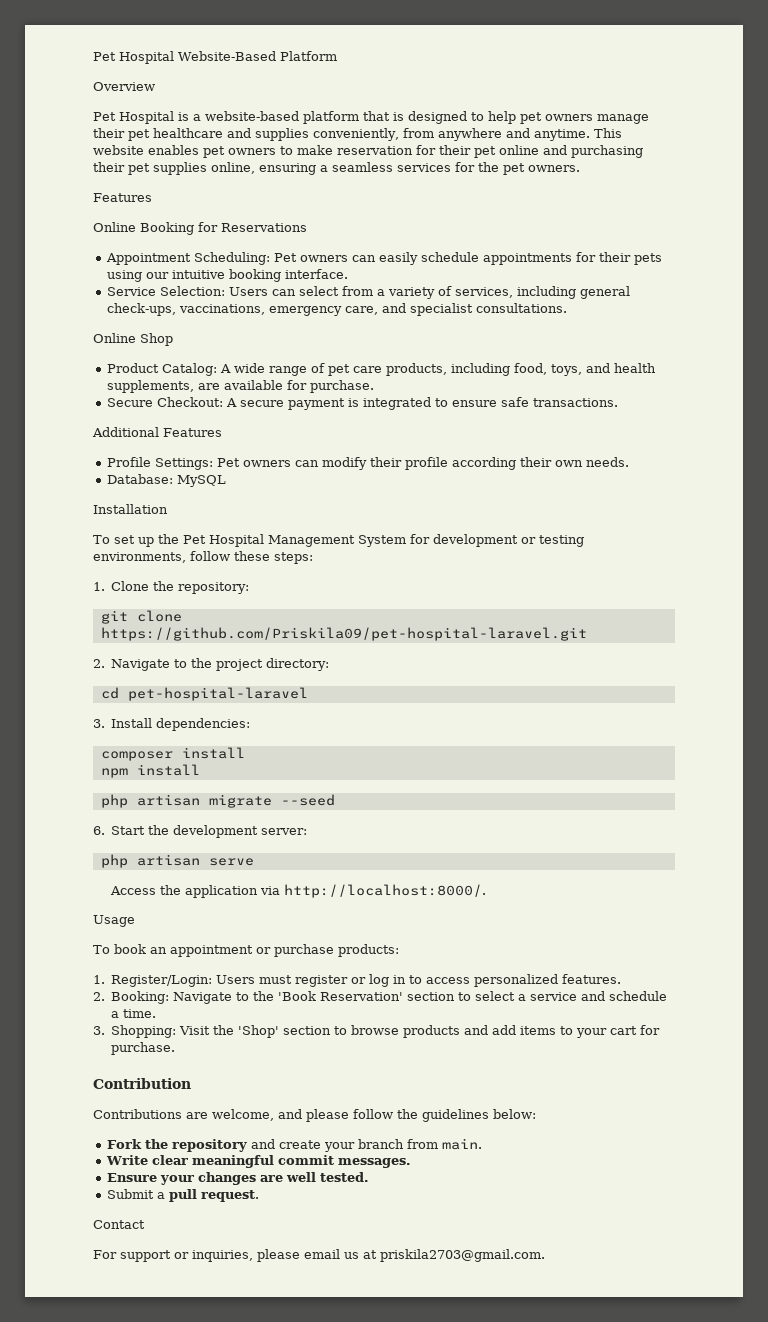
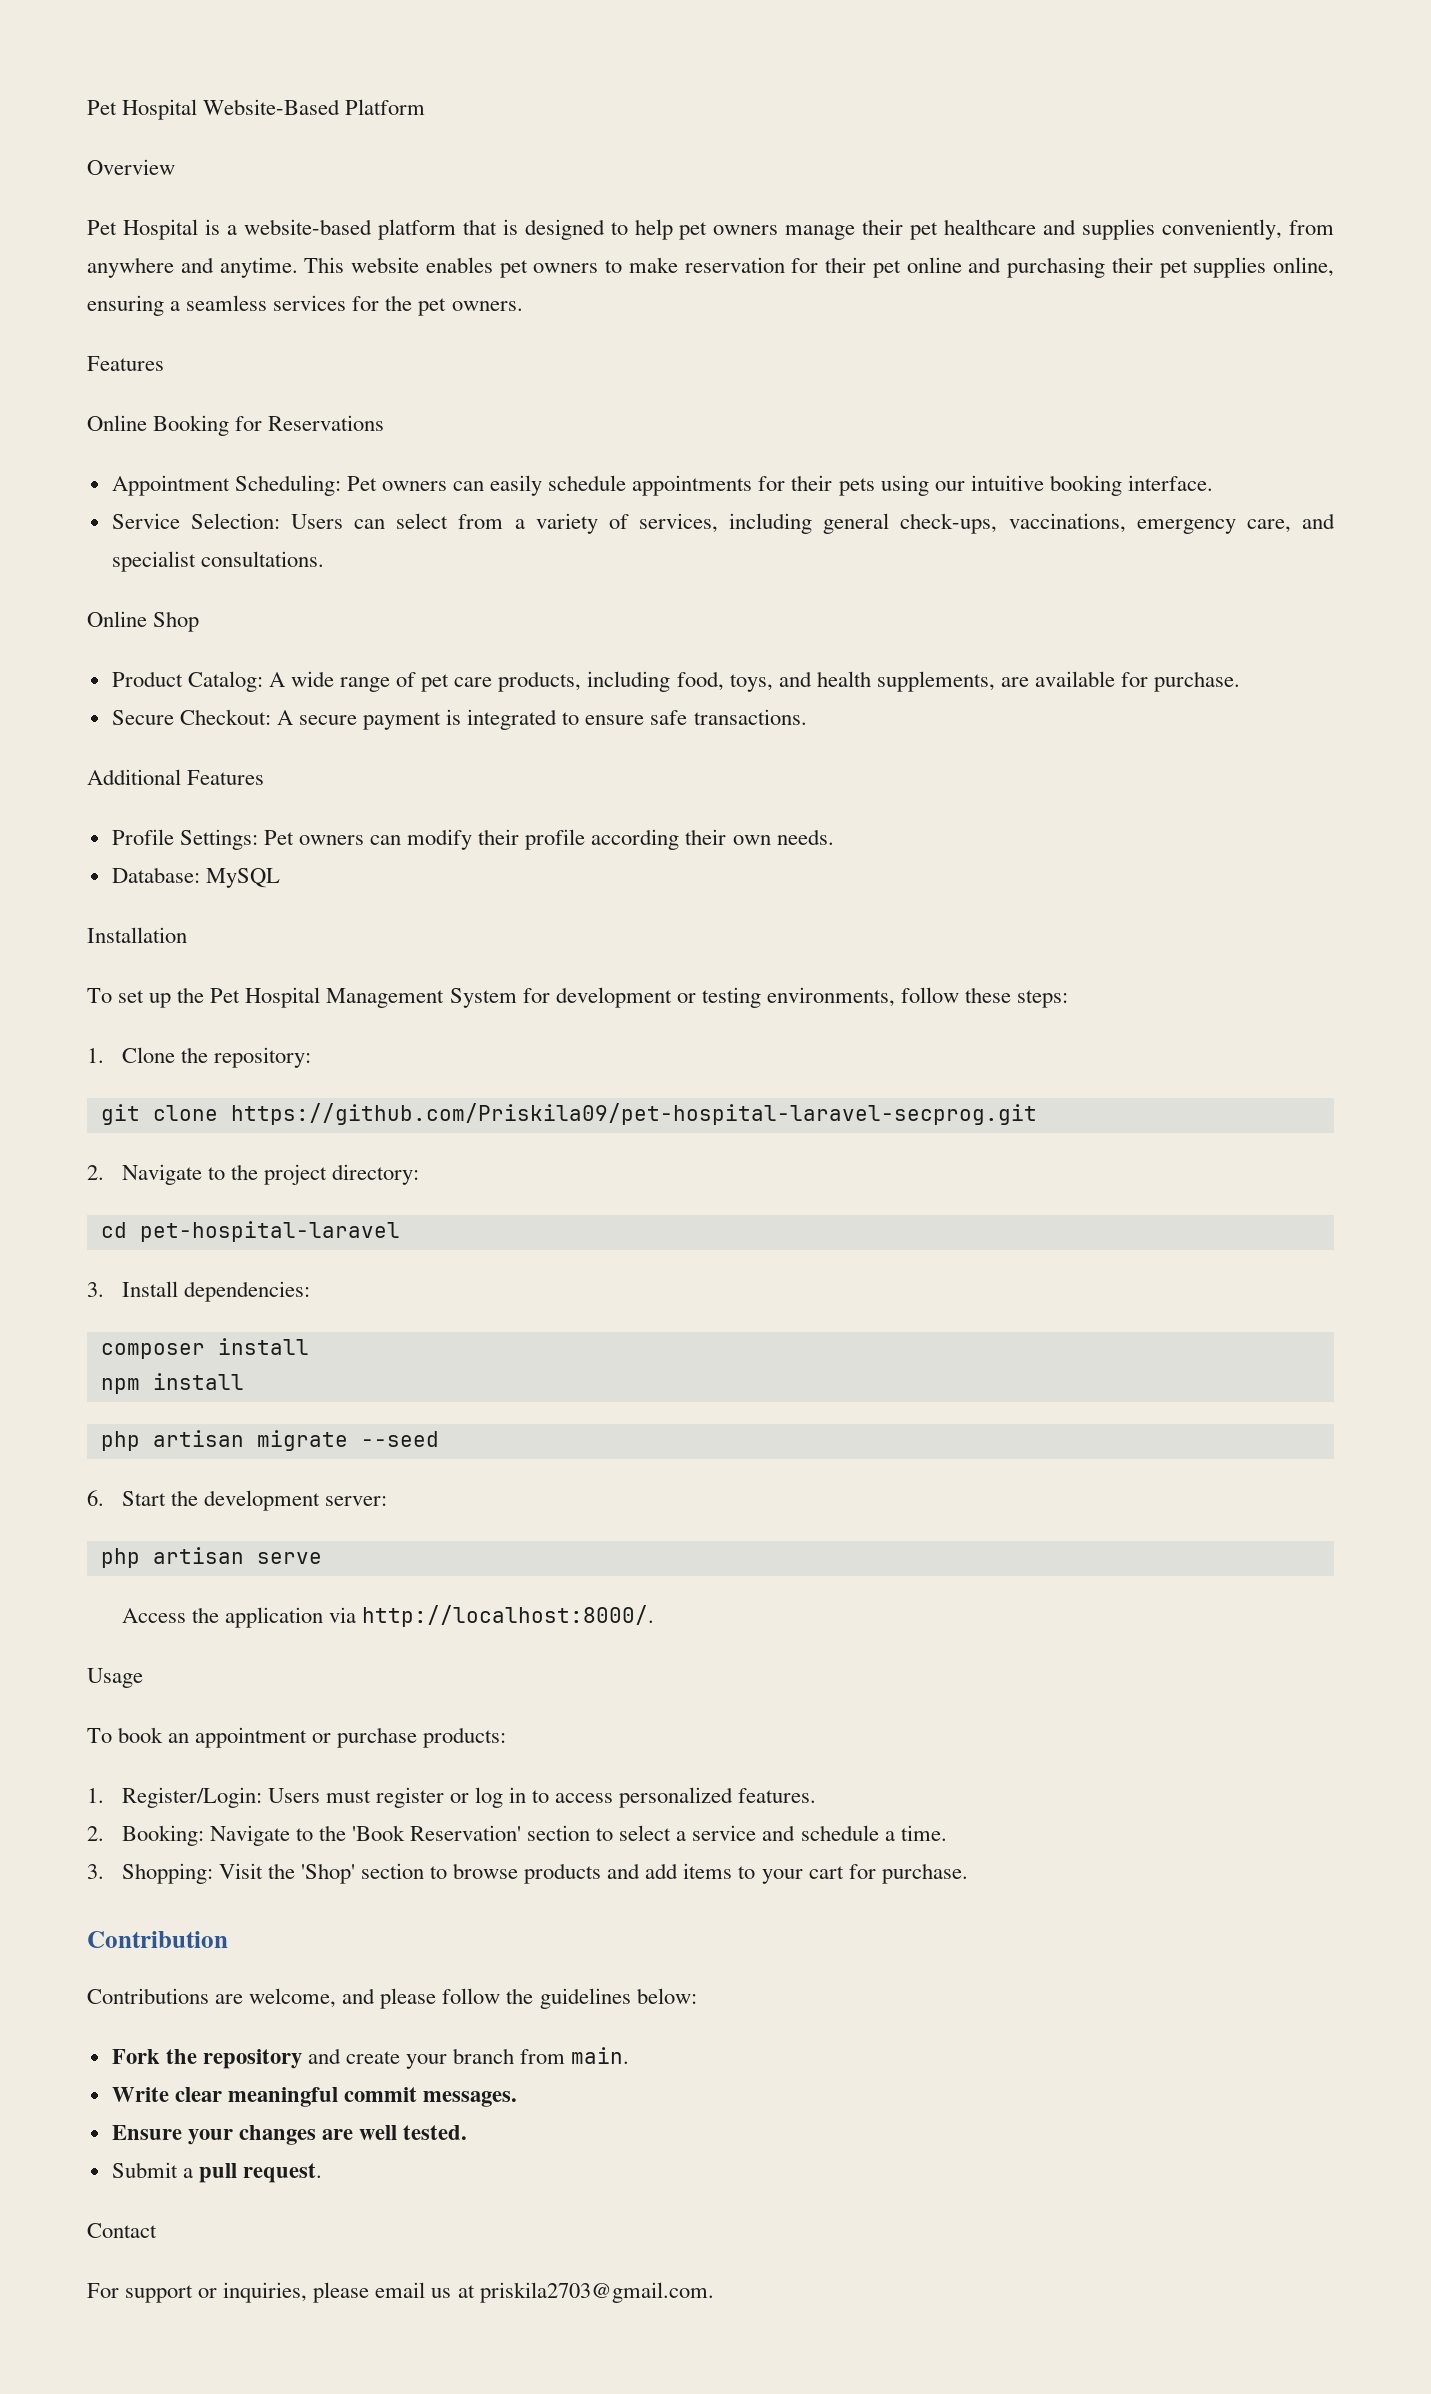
[100,627,587,641] https://github.com/Priskila09/pet-hospital-laravel.git -> [230,1103,1037,1125] https://github.com/Priskila09/pet-hospital-laravel-secprog.git

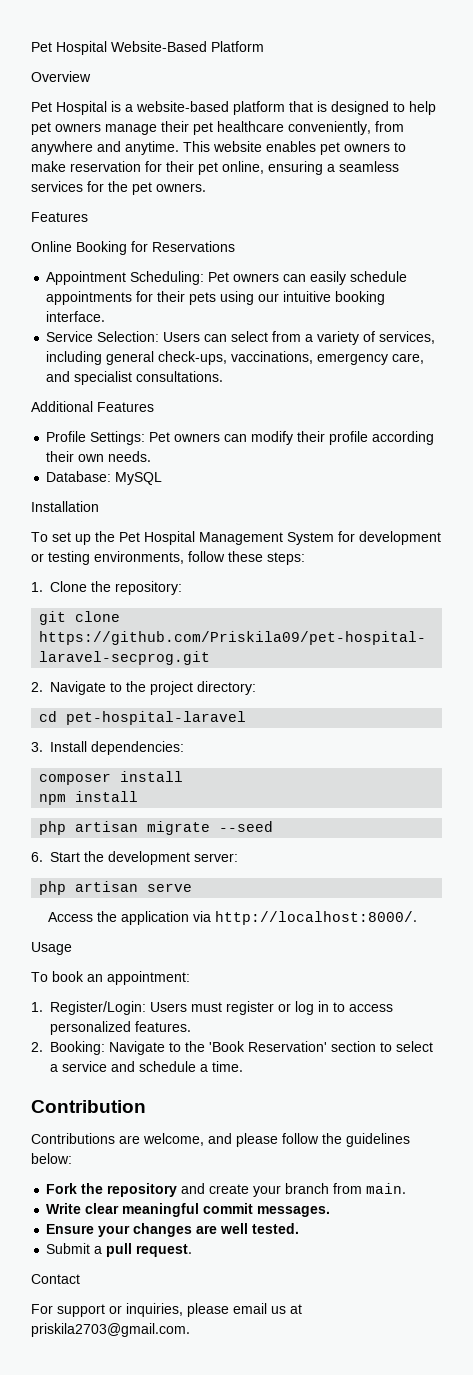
[1043,219,1156,240] and supplies -> (284, 126) none
[906,257,1267,278] online and purchasing their pet supplies -> (218, 168) none
[87,611,200,632] [111,671,1241,692] [111,709,807,730] // Online Shop // Product Catalog: A wide range of pet care products, including food, toys, and health supplements, are available for purchase. // Secure Checkout: A secure payment is integrated to ensure safe transactions. -> (224, 376) none
[195,1727,507,1748] appointment or purchase products: -> [107,971,190,985] appointment:
[87,1863,968,1884] // 3. Shopping: Visit the 'Shop' section to browse products and add items to your cart for purchase. -> (243, 1066) none

